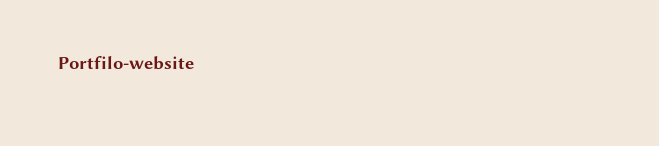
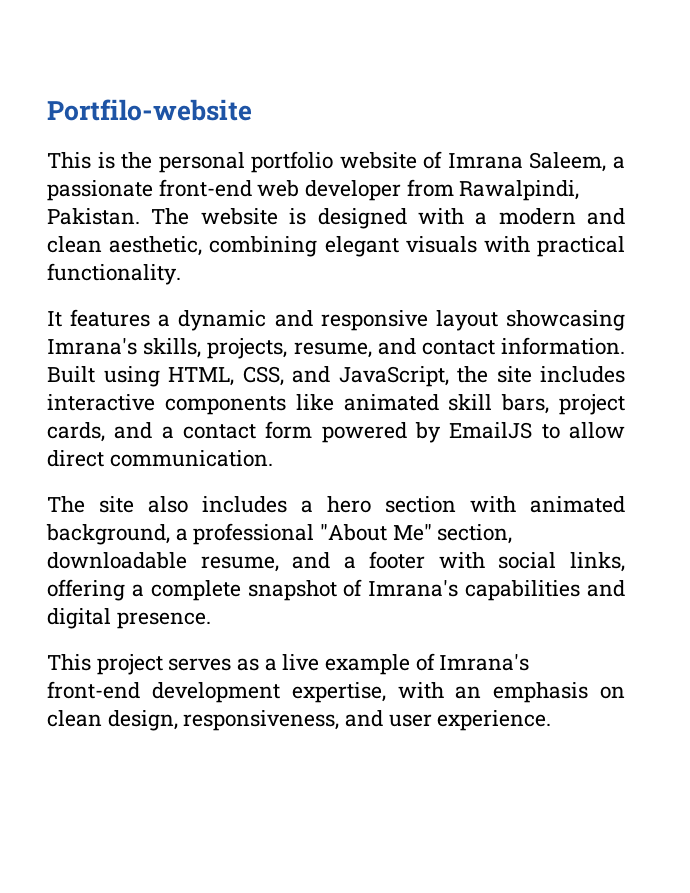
(194, 63) none -> [47,151,625,173] [47,179,580,201] [47,208,625,229] [47,236,626,257] [47,263,181,285] [47,309,625,331] [47,337,625,359] [47,366,625,387] [47,394,625,415] [47,421,625,443] [47,450,273,467] [47,496,625,513] [46,523,513,545] [47,551,625,572] [47,579,625,601] [47,608,211,629] [47,653,530,675] [47,681,625,703] [47,710,552,731] // This is the personal portfolio website of Imrana Saleem, a passionate front-end web developer from Rawalpindi, Pakistan. The website is designed with a modern and clean aesthetic, combining elegant visuals with practical functionality. // It features a dynamic and responsive layout showcasing Imrana's skills, projects, resume, and contact information. Built using HTML, CSS, and JavaScript, the site includes interactive components like animated skill bars, project cards, and a contact form powered by EmailJS to allow direct communication. // The site also includes a hero section with animated background, a professional "About Me" section, downloadable resume, and a footer with social links, offering a complete snapshot of Imrana's capabilities and digital presence. // This project serves as a live example of Imrana's front-end development expertise, with an emphasis on clean design, responsiveness, and user experience.

